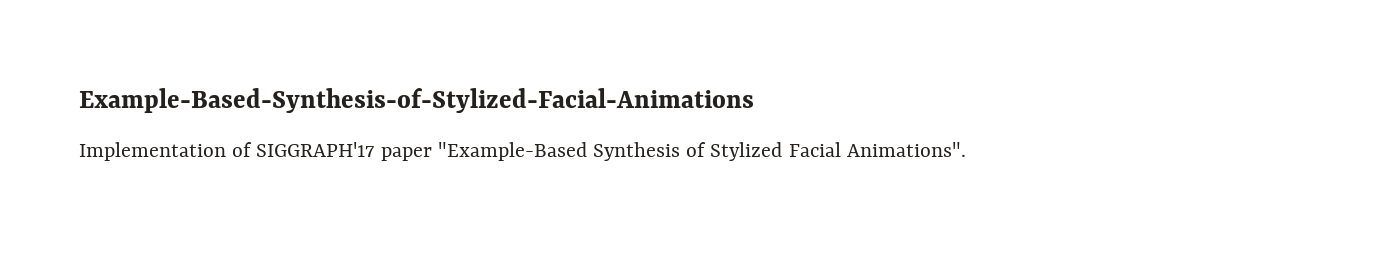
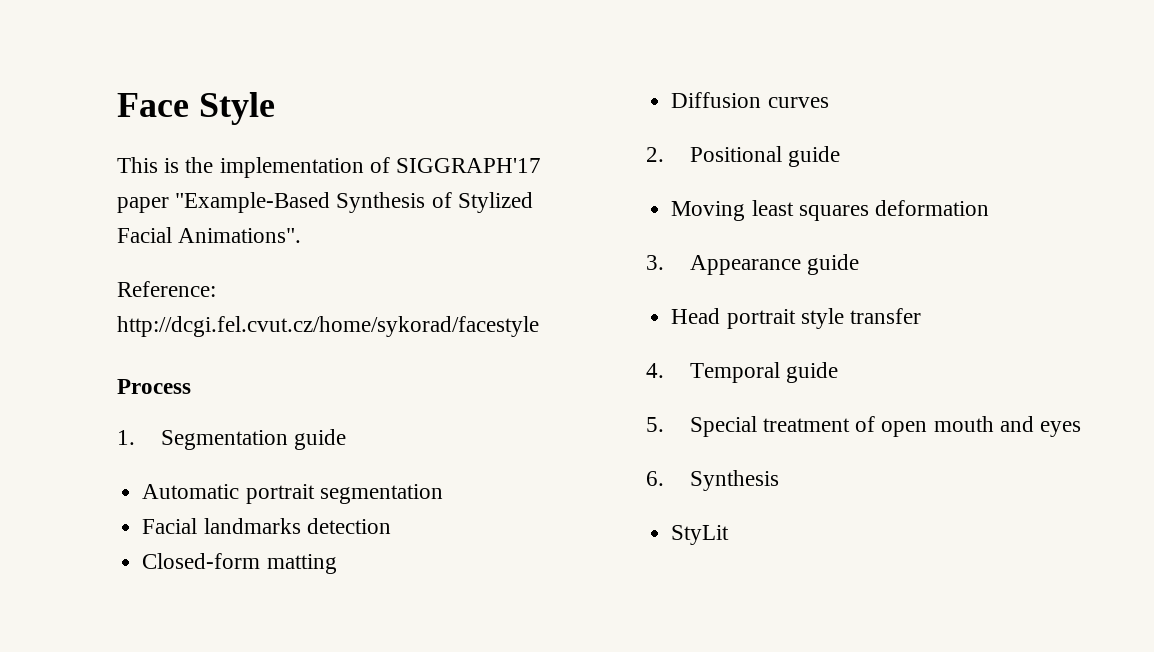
[79,88,754,113] [79,142,226,161] Example-Based-Synthesis-of-Stylized-Facial-Animations // Implementation -> [117,92,275,125] [117,157,364,178] Face Style // This is the implementation
(966, 149) none -> [117,281,216,297] [117,316,539,337] [117,379,191,394] [117,429,347,450] [142,484,443,504] [142,518,391,534] [142,553,337,574] [671,92,829,108] [646,146,841,167] [671,200,989,221] [646,254,860,275] [671,308,921,329] [646,362,839,383] [646,416,1082,437] [646,470,779,491] [671,525,730,545] // Reference: http://dcgi.fel.cvut.cz/home/sykorad/facestyle // Process // 1. Segmentation guide // Automatic portrait segmentation // Facial landmarks detection // Closed-form matting // Diffusion curves // 2. Positional guide // Moving least squares deformation // 3. Appearance guide // Head portrait style transfer // 4. Temporal guide // 5. Special treatment of open mouth and eyes // 6. Synthesis // StyLit

